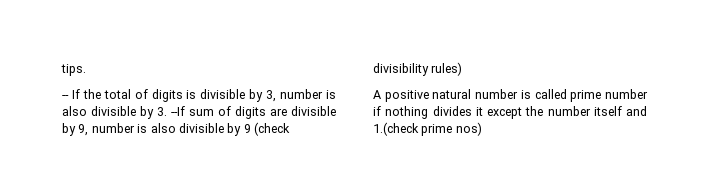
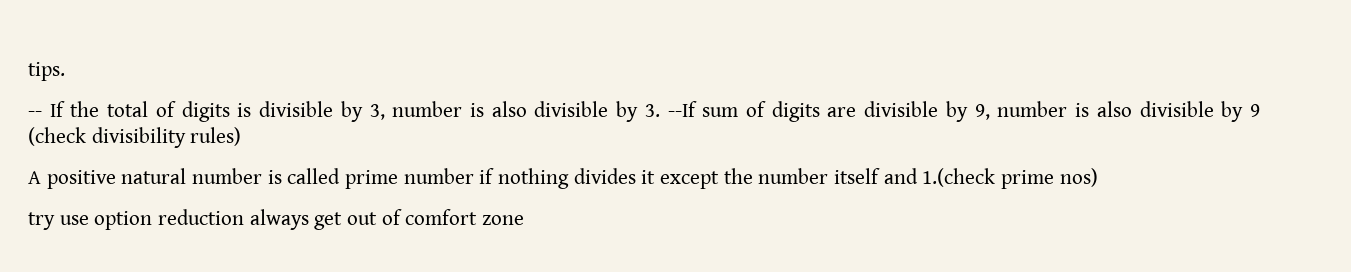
(482, 129) none -> [28,209,525,230] // try use option reduction always get out of comfort zone

